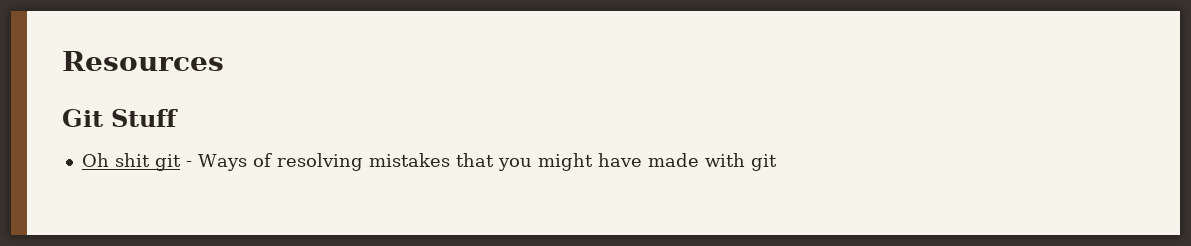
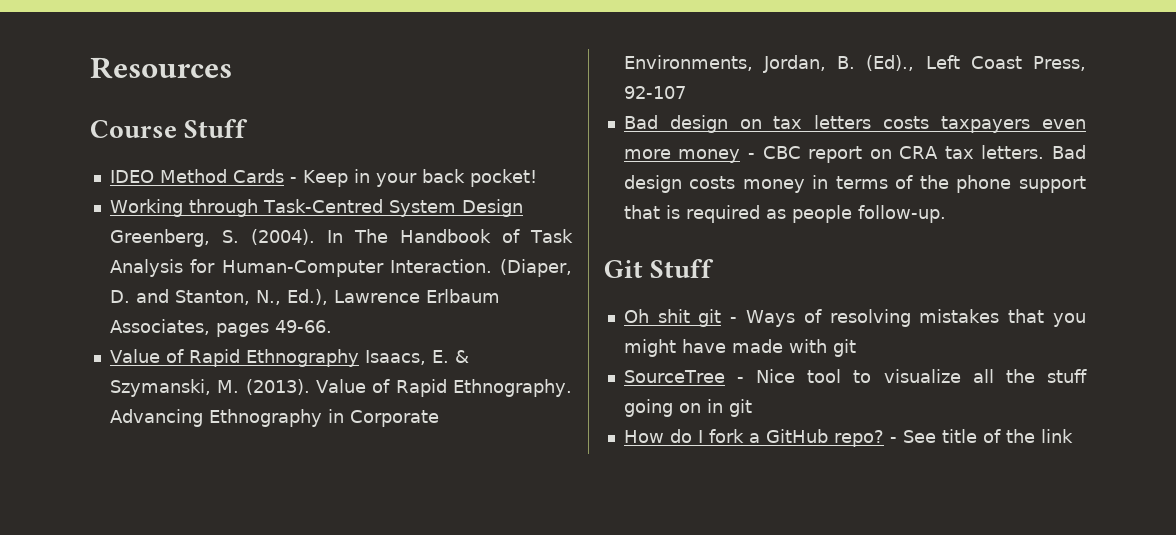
(224, 61) none -> [90,119,249,138] [109,169,537,187] [109,199,523,217] [109,229,574,247] [109,259,572,277] [109,289,500,305] [109,319,332,337] [109,349,469,367] [109,379,573,397] [109,409,439,427] [623,55,1086,73] [623,86,686,99] [623,115,1086,133] [623,145,1086,163] [623,175,1086,193] [623,205,946,223] // Course Stuff // IDEO Method Cards - Keep in your back pocket! // Working through Task-Centred System Design Greenberg, S. (2004). In The Handbook of Task Analysis for Human-Computer Interaction. (Diaper, D. and Stanton, N., Ed.), Lawrence Erlbaum Associates, pages 49-66. // Value of Rapid Ethnography Isaacs, E. & Szymanski, M. (2013). Value of Rapid Ethnography. Advancing Ethnography in Corporate Environments, Jordan, B. (Ed)., Left Coast Press, 92-107 // Bad design on tax letters costs taxpayers even more money - CBC report on CRA tax letters. Bad design costs money in terms of the phone support that is required as people follow-up.
(777, 162) none -> [623,369,1087,383] [623,399,752,417] [623,429,1073,447] // SourceTree - Nice tool to visualize all the stuff going on in git // How do I fork a GitHub repo? - See title of the link

